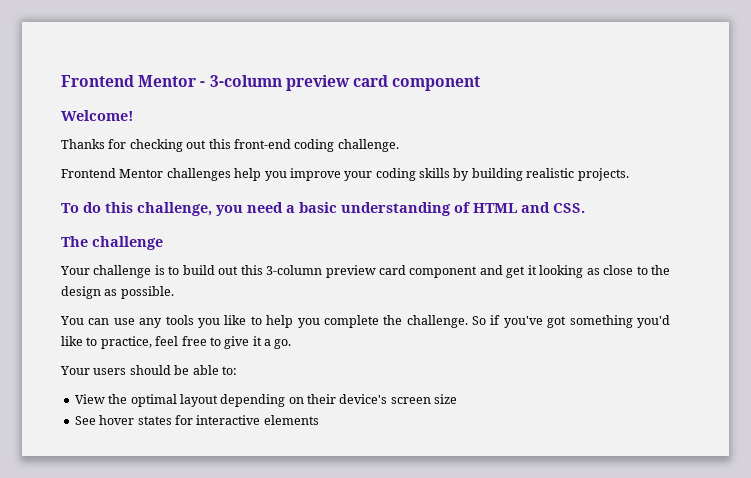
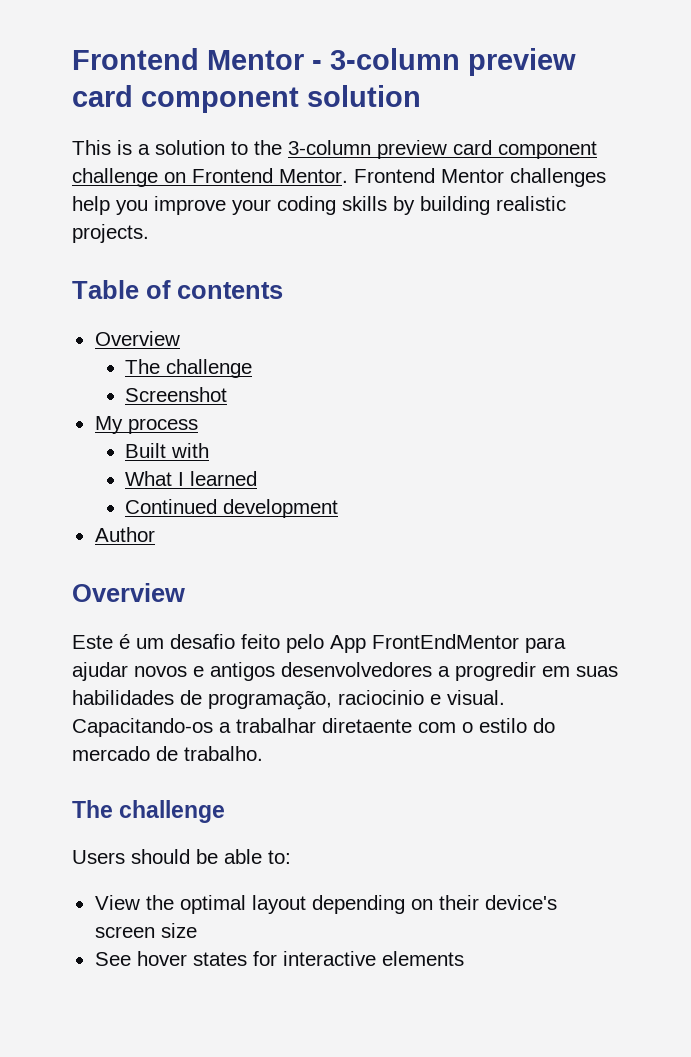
[61,110,134,121] [61,139,399,152] // Welcome! // Thanks for checking out this front-end coding challenge. // -> [307,85,421,107] [72,140,597,159] [72,168,348,187] solution // This is a solution to the 3-column preview card component challenge on Frontend Mentor.
[61,202,585,216] [61,236,163,250] [60,265,671,278] [61,286,174,299] [60,315,671,328] [61,336,292,349] [60,366,127,375] To do this challenge, you need a basic understanding of HTML and CSS. // The challenge // Your challenge is to build out this 3-column preview card component and get it looking as close to the design as possible. // You can use any tools you like to help you complete the challenge. So if you've got something you'd like to practice, feel free to give it a go. // Your users -> [72,280,283,299] [94,331,180,346] [125,359,253,378] [125,387,228,402] [94,416,198,434] [125,443,210,458] [125,471,258,486] [125,499,339,518] [94,527,155,542] [72,583,185,602] [72,634,566,653] [72,662,618,681] [72,690,505,710] [72,718,555,737] [72,746,263,761] [72,800,226,823] [72,850,125,864] Table of contents // Overview // The challenge // Screenshot // My process // Built with // What I learned // Continued development // Author // Overview // Este é um desafio feito pelo App FrontEndMentor para ajudar novos e antigos desenvolvedores a progredir em suas habilidades de programação, raciocinio e visual. Capacitando-os a trabalhar diretaente com o estilo do mercado de trabalho. // The challenge // Users

